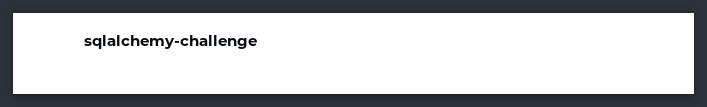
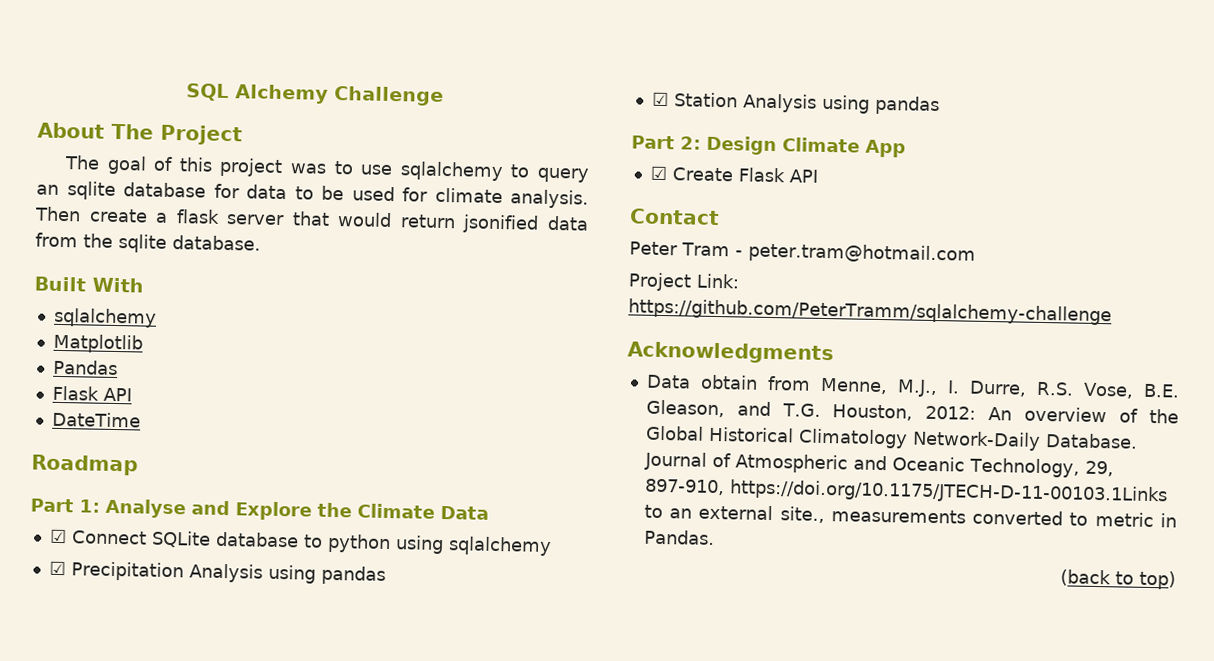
[84,35,257,49] sqlalchemy-challenge -> [185,83,444,106] [37,122,243,146] [63,155,589,183] [36,181,589,209] [34,206,589,234] [35,232,261,253] [34,276,144,293] [52,307,157,328] [52,333,143,354] [52,359,118,376] [51,385,132,402] [51,411,141,428] [31,454,138,476] [30,498,489,521] [49,528,552,557] [48,560,386,585] [651,91,940,116] [631,135,906,158] [649,165,818,183] [629,208,720,226] [629,241,976,265] [628,272,740,292] [628,298,1112,326] [627,341,834,365] [645,374,1180,399] [645,399,1179,424] [645,425,1138,451] [643,451,1114,478] [644,478,1168,506] [643,504,1177,528] [643,529,715,545] [1060,569,1176,590] SQL Alchemy Challenge // About The Project // The goal of this project was to use sqlalchemy to query an sqlite database for data to be used for climate analysis. Then create a flask server that would return jsonified data from the sqlite database. // Built With // sqlalchemy // Matplotlib // Pandas // Flask API // DateTime // Roadmap // Part 1: Analyse and Explore the Climate Data // ☑ Connect SQLite database to python using sqlalchemy // ☑ Precipitation Analysis using pandas // ☑ Station Analysis using pandas // Part 2: Design Climate App // ☑ Create Flask API // Contact // Peter Tram - peter.tram@hotmail.com // Project Link: https://github.com/PeterTramm/sqlalchemy-challenge // Acknowledgments // Data obtain from Menne, M.J., I. Durre, R.S. Vose, B.E. Gleason, and T.G. Houston, 2012: An overview of the Global Historical Climatology Network-Daily Database. Journal of Atmospheric and Oceanic Technology, 29, 897-910, https://doi.org/10.1175/JTECH-D-11-00103.1Links to an external site., measurements converted to metric in Pandas. // (back to top)

